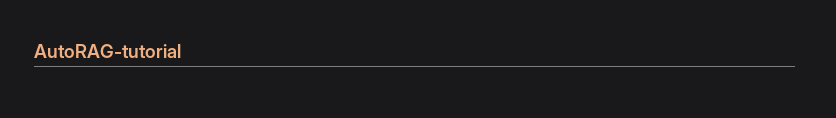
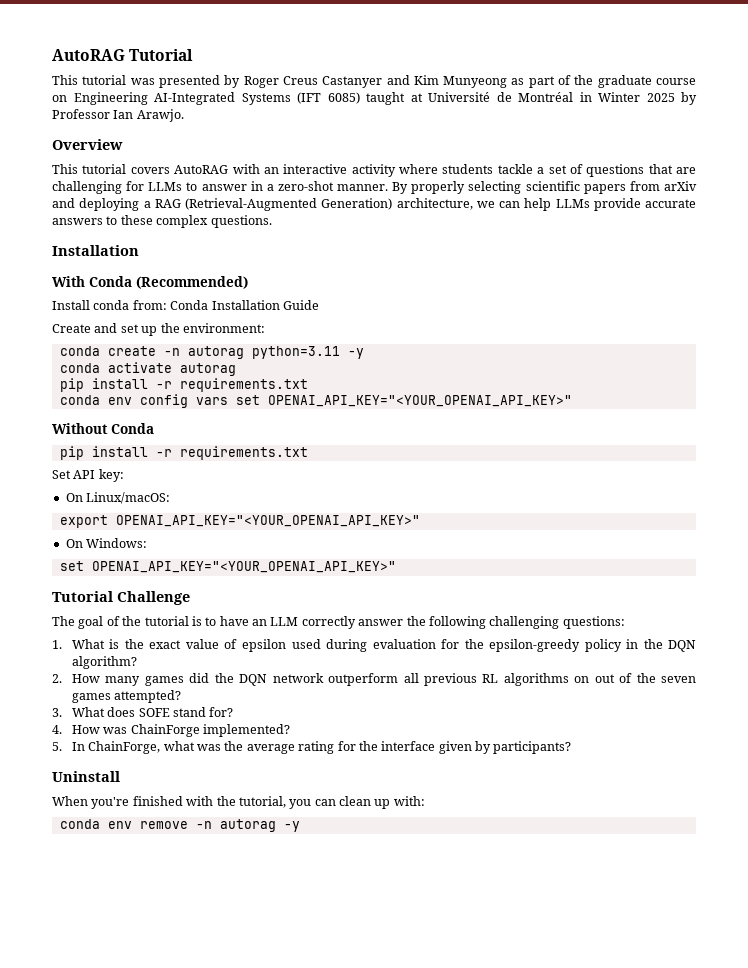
[34,44,181,58] AutoRAG-tutorial -> [52,49,194,61] [52,75,696,88] [52,92,697,105] [52,109,184,122] [52,139,123,150] [52,164,696,177] [52,181,697,194] [52,198,696,211] [52,215,272,228] [52,245,139,256] [52,276,248,289] [52,300,319,310] [52,323,265,336] [59,346,364,359] [59,362,236,376] [59,378,308,392] [59,394,572,408] [52,423,154,434] [59,446,308,460] [52,469,124,482] [65,492,171,504] [59,515,420,528] [65,538,148,548] [59,561,396,573] [52,591,190,605] [52,616,625,629] [52,639,697,652] [71,656,137,669] [52,673,697,686] [71,690,182,703] [52,707,234,717] [52,724,291,737] [52,741,572,754] [52,771,120,782] [52,796,425,809] [59,819,300,832] AutoRAG Tutorial // This tutorial was presented by Roger Creus Castanyer and Kim Munyeong as part of the graduate course on Engineering AI-Integrated Systems (IFT 6085) taught at Université de Montréal in Winter 2025 by Professor Ian Arawjo. // Overview // This tutorial covers AutoRAG with an interactive activity where students tackle a set of questions that are challenging for LLMs to answer in a zero-shot manner. By properly selecting scientific papers from arXiv and deploying a RAG (Retrieval-Augmented Generation) architecture, we can help LLMs provide accurate answers to these complex questions. // Installation // With Conda (Recommended) // Install conda from: Conda Installation Guide // Create and set up the environment: // conda create -n autorag python=3.11 -y // conda activate autorag // pip install -r requirements.txt // conda env config vars set OPENAI_API_KEY="<YOUR_OPENAI_API_KEY>" // Without Conda // pip install -r requirements.txt // Set API key: // On Linux/macOS: // export OPENAI_API_KEY="<YOUR_OPENAI_API_KEY>" // On Windows: // set OPENAI_API_KEY="<YOUR_OPENAI_API_KEY>" // Tutorial Challenge // The goal of the tutorial is to have an LLM correctly answer the following challenging questions: // 1. What is the exact value of epsilon used during evaluation for the epsilon-greedy policy in the DQN algorithm? // 2. How many games did the DQN network outperform all previous RL algorithms on out of the seven games attempted? // 3. What does SOFE stand for? // 4. How was ChainForge implemented? // 5. In ChainForge, what was the average rating for the interface given by participants? // Uninstall // When you're finished with the tutorial, you can clean up with: // conda env remove -n autorag -y

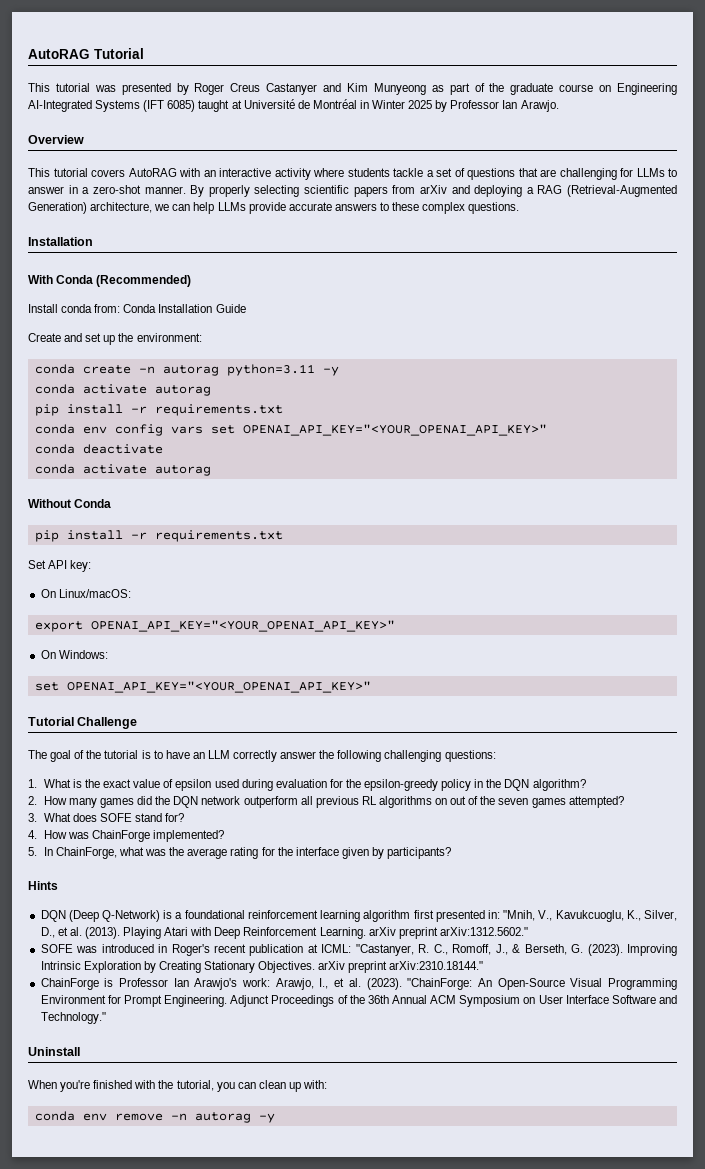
(572, 401) none -> [34,444,163,454] [34,464,211,476] // conda deactivate // conda activate autorag
(572, 747) none -> [28,881,58,890] [40,910,678,922] [40,927,528,939] [40,944,677,956] [40,961,484,973] [40,978,677,990] [40,995,678,1007] [40,1012,106,1024] // Hints // DQN (Deep Q-Network) is a foundational reinforcement learning algorithm first presented in: "Mnih, V., Kavukcuoglu, K., Silver, D., et al. (2013). Playing Atari with Deep Reinforcement Learning. arXiv preprint arXiv:1312.5602." // SOFE was introduced in Roger's recent publication at ICML: "Castanyer, R. C., Romoff, J., & Berseth, G. (2023). Improving Intrinsic Exploration by Creating Stationary Objectives. arXiv preprint arXiv:2310.18144." // ChainForge is Professor Ian Arawjo's work: Arawjo, I., et al. (2023). "ChainForge: An Open-Source Visual Programming Environment for Prompt Engineering. Adjunct Proceedings of the 36th Annual ACM Symposium on User Interface Software and Technology."

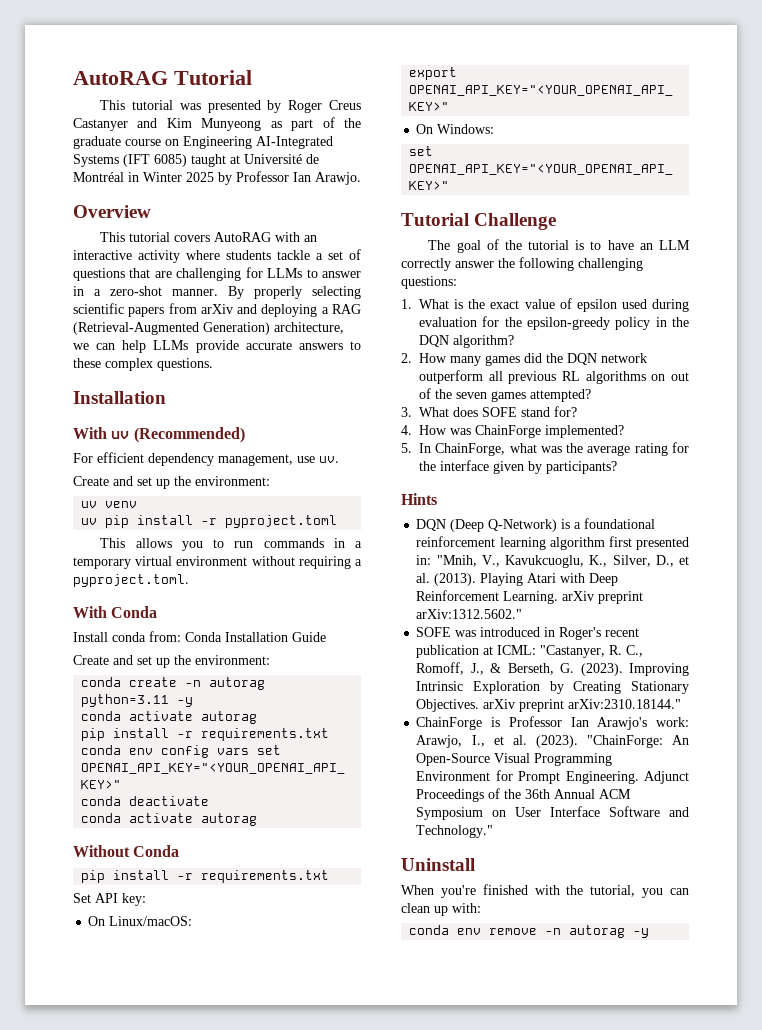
(93, 241) none -> [73,427,245,443] [73,452,339,466] [73,476,270,489] [81,501,138,508] [81,515,338,528] [100,538,362,551] [73,556,362,569] [73,574,189,587] // With uv (Recommended) // For efficient dependency management, use uv. // Create and set up the environment: // uv venv // uv pip install -r pyproject.toml // This allows you to run commands in a temporary virtual environment without requiring a pyproject.toml.
[96,275,192,287] (Recommended) -> (158, 612) none

